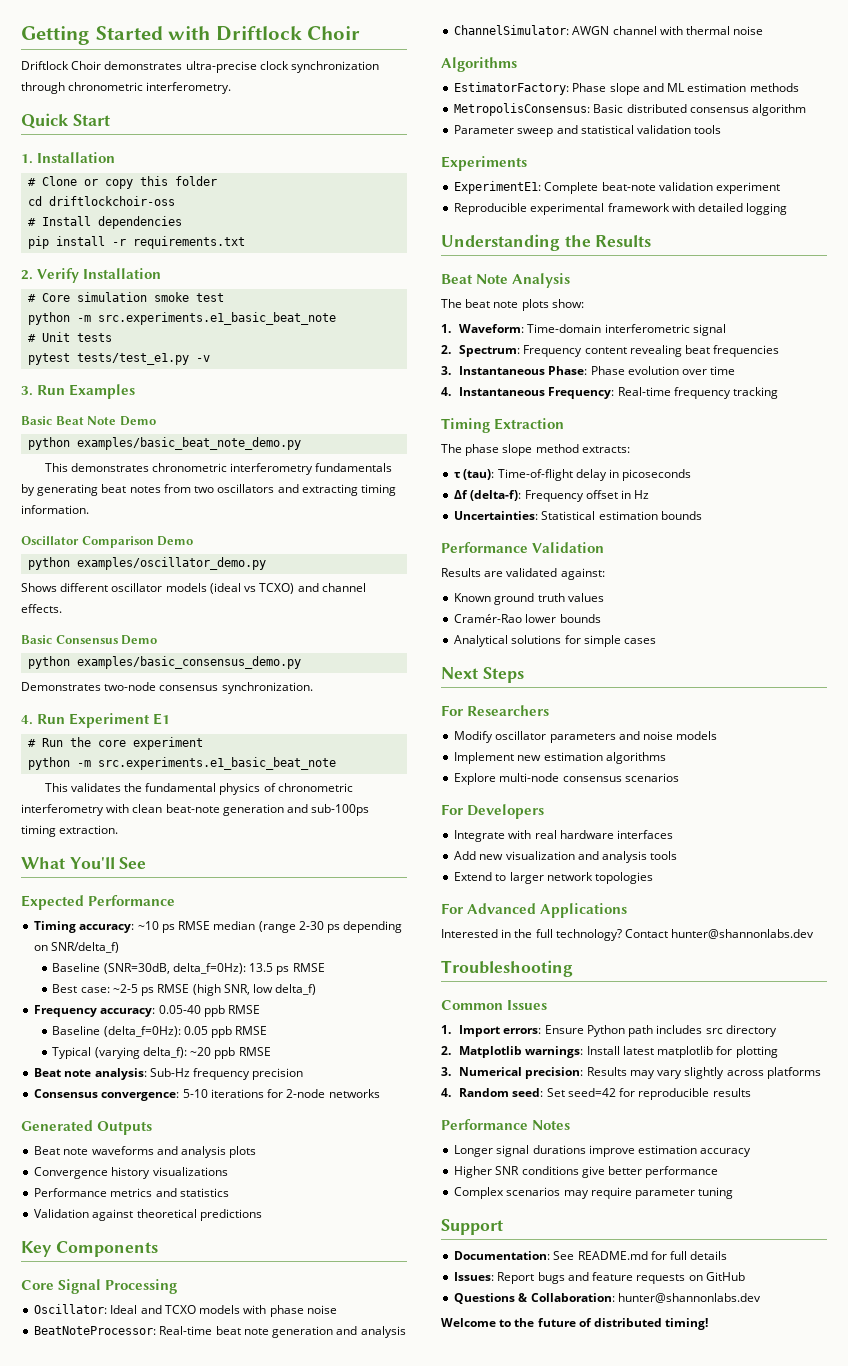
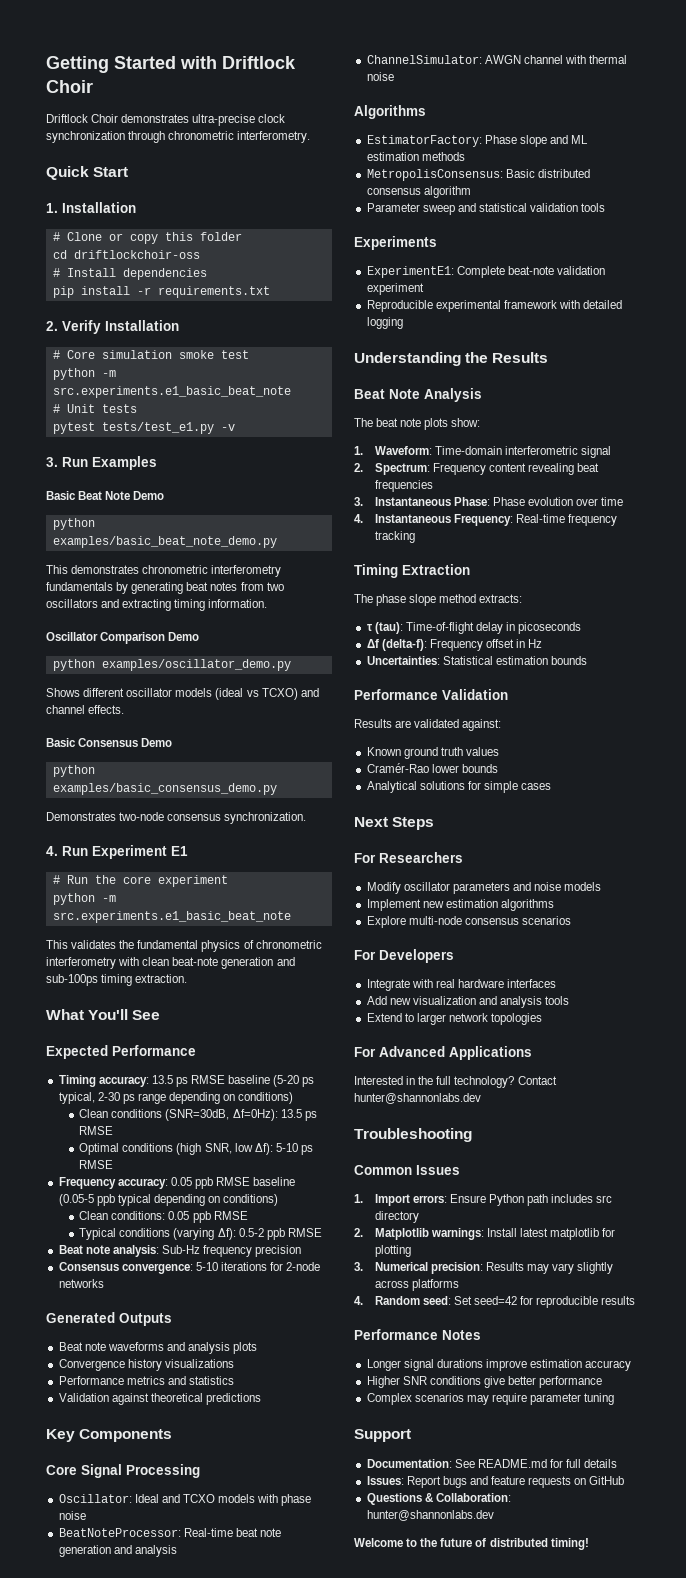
[137,921,296,933] ~10 ps RMSE median (range -> [151,1075,315,1087] [58,1092,95,1104] 13.5 ps RMSE baseline (5-20 ps typical,
[343,921,403,933] [34,942,120,953] [52,963,325,975] [52,984,317,996] depending on SNR/delta_f) // Baseline (SNR=30dB, delta_f=0Hz): 13.5 ps RMSE // Best case: ~2-5 ps RMSE (high SNR, low delta_f) -> [137,1092,294,1104] [79,1109,317,1121] [79,1126,114,1135] [79,1143,313,1155] [79,1160,114,1169] range depending on conditions) // Clean conditions (SNR=30dB, Δf=0Hz): 13.5 ps RMSE // Optimal conditions (high SNR, low Δf): 5-10 ps RMSE
[158,1005,261,1017] [52,1026,181,1037] 0.05-40 ppb RMSE // Baseline (delta_f=0Hz): -> [170,1177,296,1189] [58,1194,279,1206] [79,1211,166,1220] 0.05 ppb RMSE baseline (0.05-5 ppb typical depending on conditions) // Clean conditions:
[94,1047,212,1059] (varying delta_f): ~20 -> [119,1228,264,1240] conditions (varying Δf): 0.5-2

